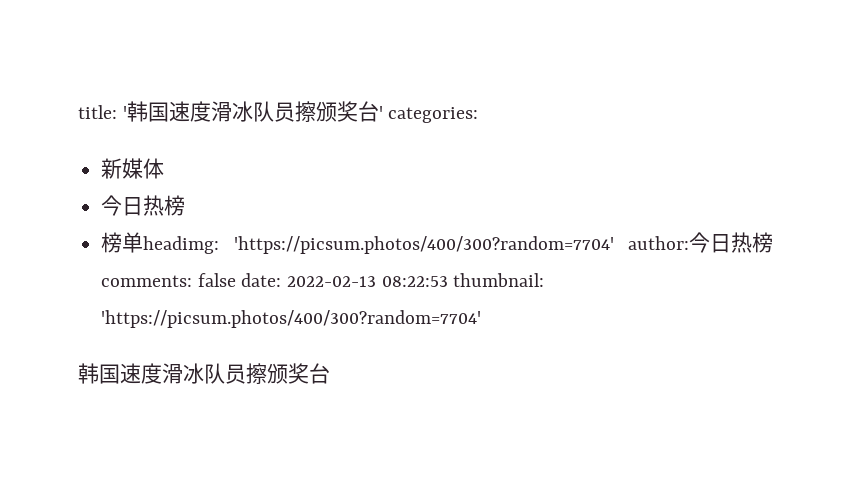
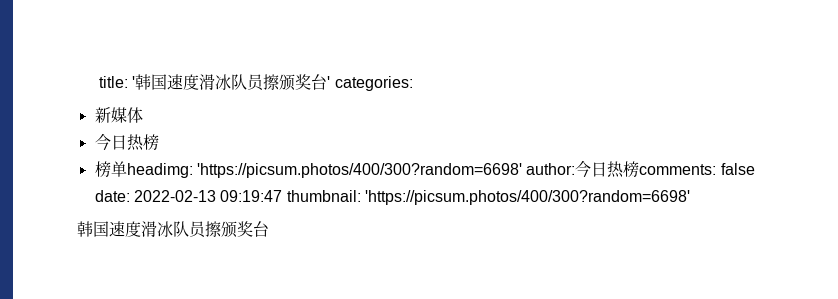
[233,236,614,254] 'https://picsum.photos/400/300?random=7704' -> [196,163,522,178] 'https://picsum.photos/400/300?random=6698'
[381,273,545,287] [101,310,482,328] 08:22:53 thumbnail: 'https://picsum.photos/400/300?random=7704' -> [220,190,690,205] 09:19:47 thumbnail: 'https://picsum.photos/400/300?random=6698'

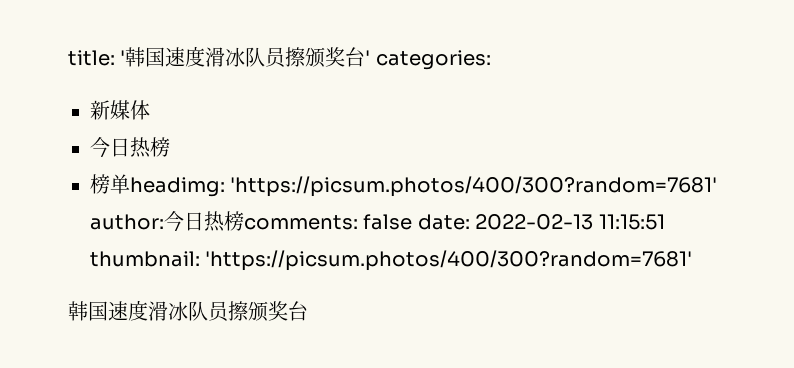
[196,163,522,178] 'https://picsum.photos/400/300?random=6698' -> [230,176,718,197] 'https://picsum.photos/400/300?random=7681'
[220,190,690,205] 09:19:47 thumbnail: 'https://picsum.photos/400/300?random=6698' -> [598,214,665,230] [90,250,693,271] 11:15:51 thumbnail: 'https://picsum.photos/400/300?random=7681'

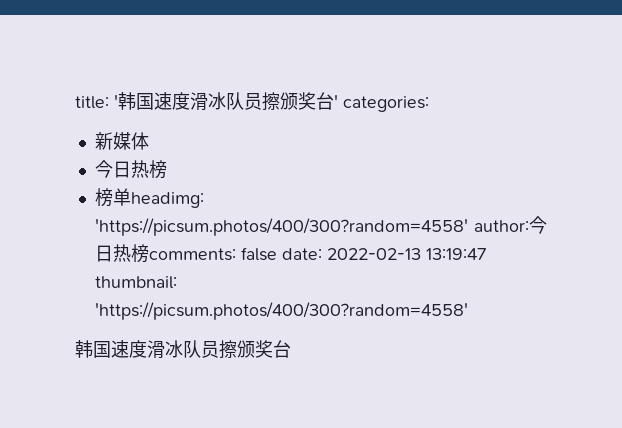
[230,176,718,197] 'https://picsum.photos/400/300?random=7681' -> [94,218,468,236] 'https://picsum.photos/400/300?random=4558'
[598,214,665,230] [90,250,693,271] 11:15:51 thumbnail: 'https://picsum.photos/400/300?random=7681' -> [425,248,487,260] [94,276,177,289] [94,302,468,320] 13:19:47 thumbnail: 'https://picsum.photos/400/300?random=4558'

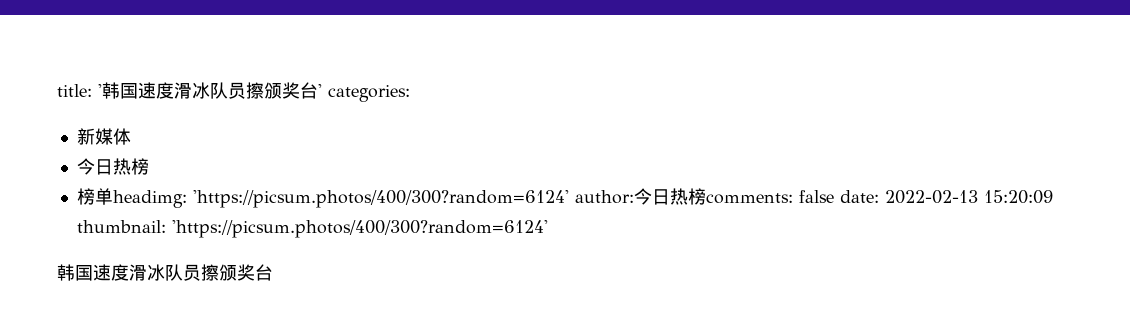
[94,218,468,236] 'https://picsum.photos/400/300?random=4558' -> [192,190,569,208] 'https://picsum.photos/400/300?random=6124'
[425,248,487,260] [94,276,177,289] [94,302,468,320] 13:19:47 thumbnail: 'https://picsum.photos/400/300?random=4558' -> [983,190,1053,204] [76,220,548,238] 15:20:09 thumbnail: 'https://picsum.photos/400/300?random=6124'

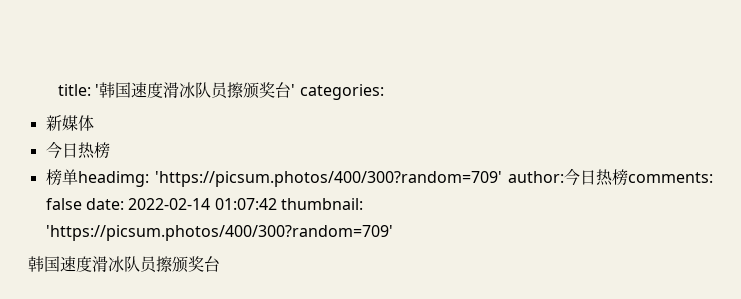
[192,190,569,208] 'https://picsum.photos/400/300?random=6124' -> [154,171,502,187] 'https://picsum.photos/400/300?random=709'
[884,190,1053,204] [76,220,548,238] 2022-02-13 15:20:09 thumbnail: 'https://picsum.photos/400/300?random=6124' -> [128,198,363,210] [45,225,393,241] 2022-02-14 01:07:42 thumbnail: 'https://picsum.photos/400/300?random=709'

